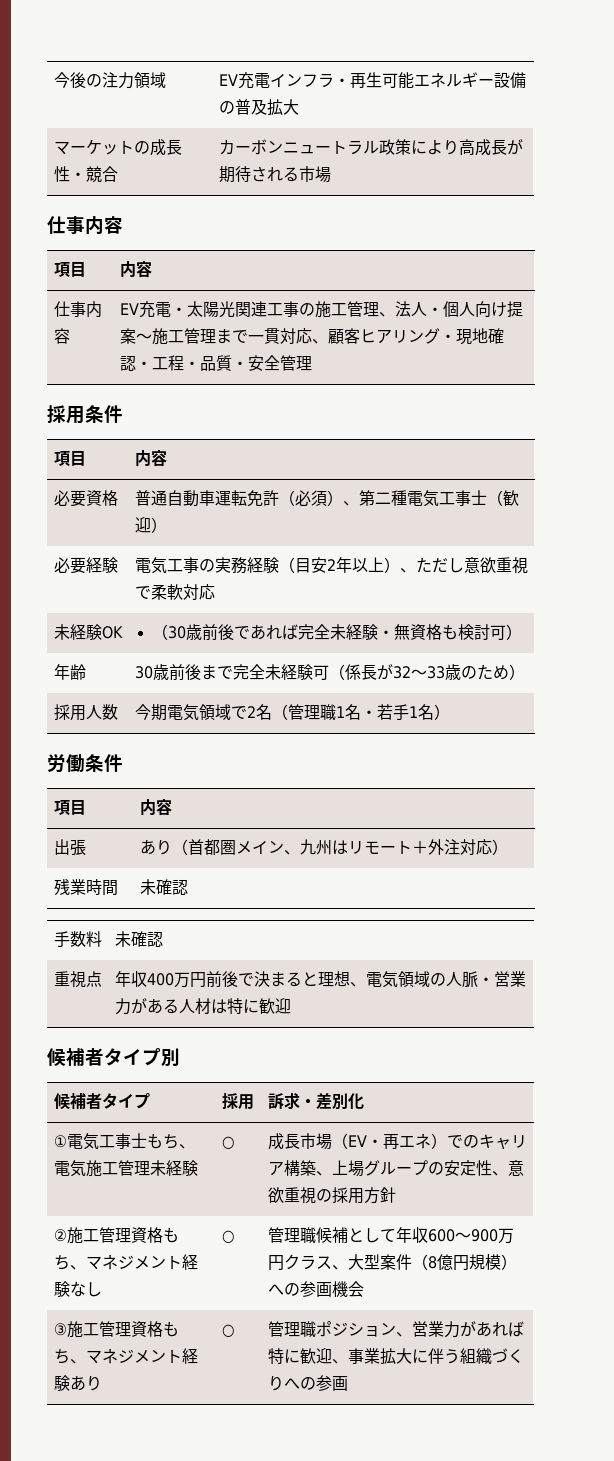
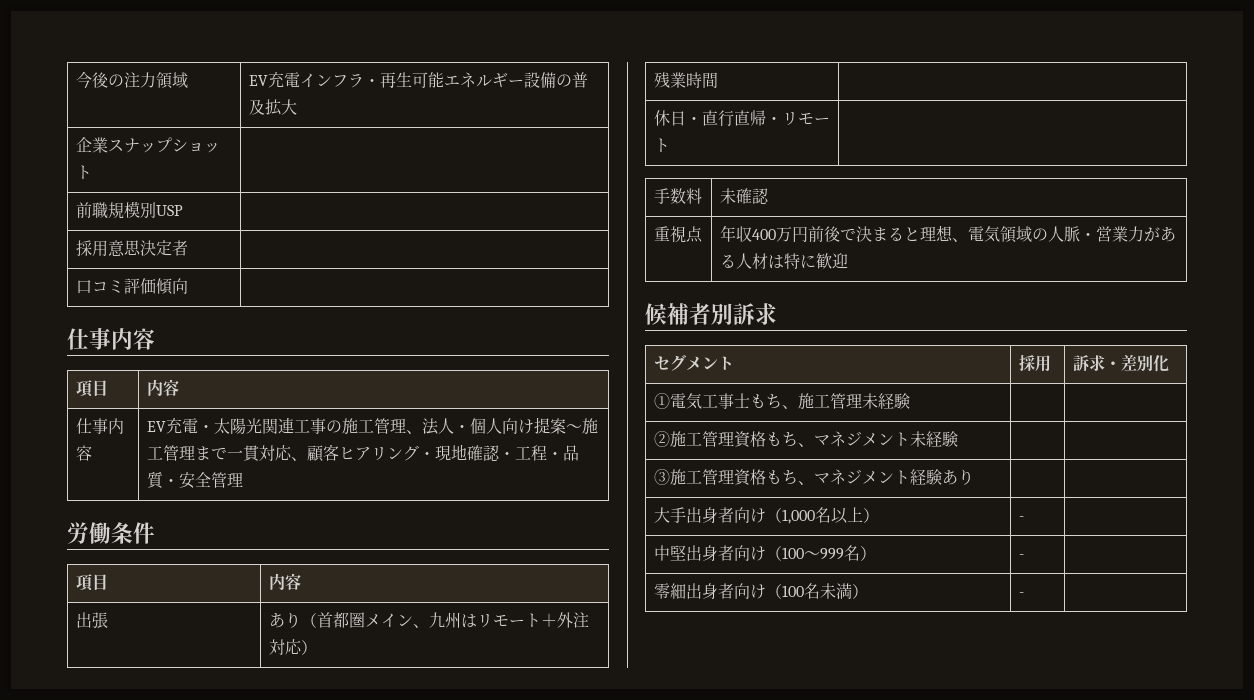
[53,139,182,156] [53,166,118,183] [218,139,523,156] [218,166,331,183] マーケットの成長性・競合 | カーボンニュートラル政策により高成長が期待される市場 -> [75,137,220,153] [75,165,92,180] [75,201,183,219] [75,240,188,257] [75,278,188,295] 企業スナップショット | // 前職規模別USP | // 採用意思決定者 | // 口コミ評価傾向 |
[47,405,123,424] [53,451,86,466] [134,449,167,467] [53,490,118,507] [134,490,519,507] [134,517,167,533] [53,557,118,574] [134,557,528,574] [134,584,215,600] [53,624,123,640] [152,624,523,641] [53,664,86,680] [134,664,525,681] [53,704,118,721] [134,704,450,721] // 採用条件 // 項目 | 内容 // 必要資格 | 普通自動車運転免許（必須）、第二種電気工事士（歓迎） // 必要経験 | 電気工事の実務経験（目安2年以上）、ただし意欲重視で柔軟対応 // 未経験OK | （30歳前後であれば完全未経験・無資格も検討可） // 年齢 | 30歳前後まで完全未経験可（係長が32〜33歳のため） // 採用人数 | 今期電気領域で2名（管理職1名・若手1名） -> (243, 479) none
[139,879,188,895] 未確認 -> [653,110,830,127] [653,138,670,153] // 休日・直行直帰・リモート |
[104,1048,180,1067] [53,1093,150,1110] タイプ別 // 候補者タイプ -> [711,303,777,325] [653,355,734,371] 別訴求 // セグメント
[53,1160,86,1177] 電気 -> (798, 407) none
[221,1136,235,1150] [267,1133,527,1150] [267,1160,524,1177] [267,1187,396,1204] ○ | 成長市場（EV・再エネ）でのキャリア構築、上場グループの安定性、意欲重視の採用方針 -> (910, 401) |
[181,1254,198,1270] [53,1281,102,1297] [221,1230,235,1244] [267,1227,514,1244] [267,1254,517,1271] [267,1281,364,1297] 経験なし | ○ | 管理職候補として年収600〜900万円クラス、大型案件（8億円規模）への参画機会 -> [909,431,958,447] 未経験 | |
[221,1324,235,1338] [267,1321,524,1338] [267,1348,524,1365] [267,1375,348,1391] ○ | 管理職ポジション、営業力があれば特に歓迎、事業拡大に伴う組織づくりへの参画 -> [653,507,879,524] [1018,516,1024,521] [653,545,876,561] [1018,554,1024,559] [653,583,868,599] [1018,592,1024,597] | // 大手出身者向け（1,000名以上） | - | // 中堅出身者向け（100〜999名） | - | // 零細出身者向け（100名未満） | - |

